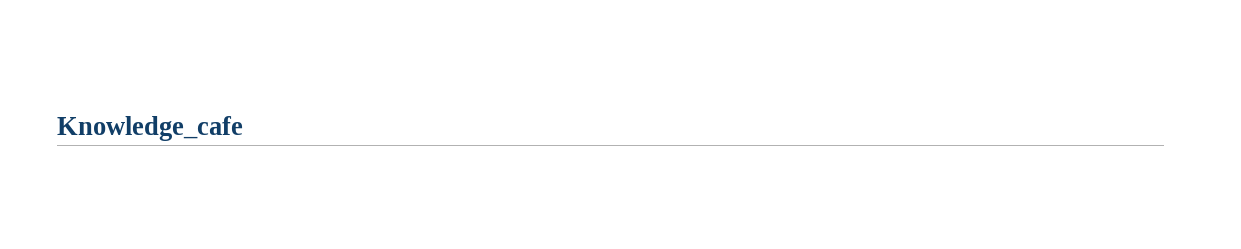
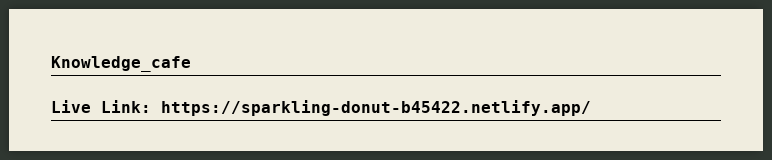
(243, 128) none -> [51,100,591,116] // Live Link: https://sparkling-donut-b45422.netlify.app/

